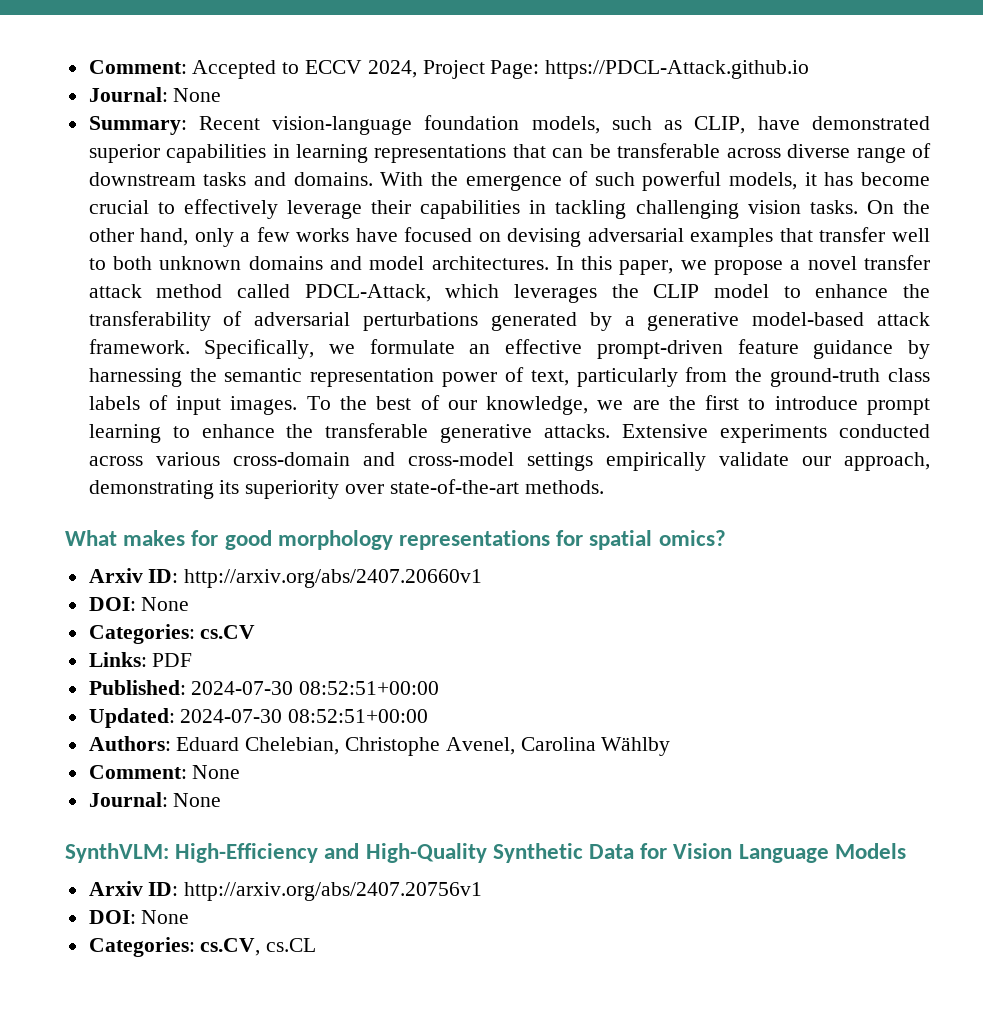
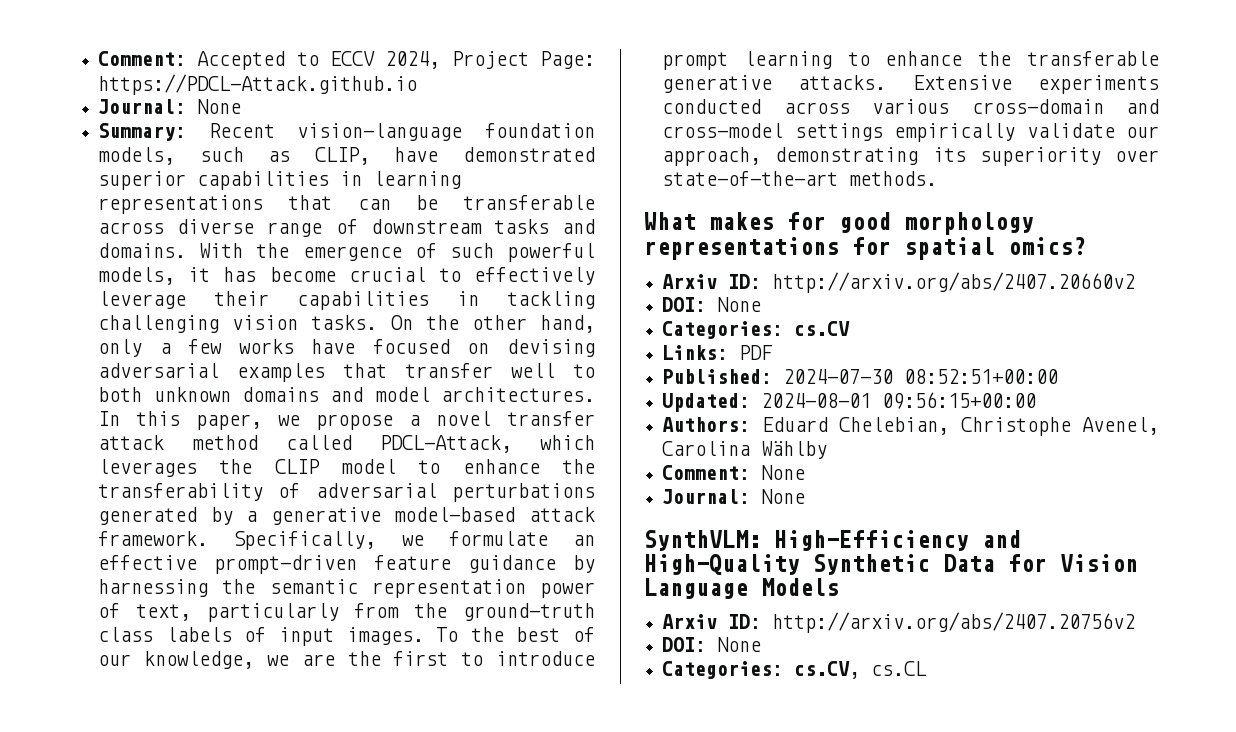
[184,569,483,588] http://arxiv.org/abs/2407.20660v1 -> [772,272,1136,293] http://arxiv.org/abs/2407.20660v2
[180,709,429,723] 2024-07-30 08:52:51+00:00 -> [761,392,1037,409] 2024-08-01 09:56:15+00:00
[184,882,483,901] http://arxiv.org/abs/2407.20756v1 -> [772,612,1136,633] http://arxiv.org/abs/2407.20756v2

